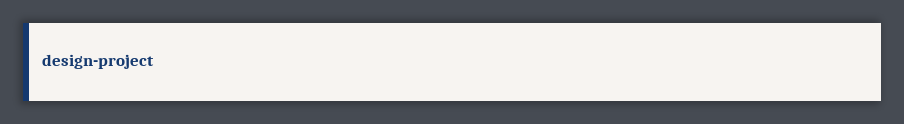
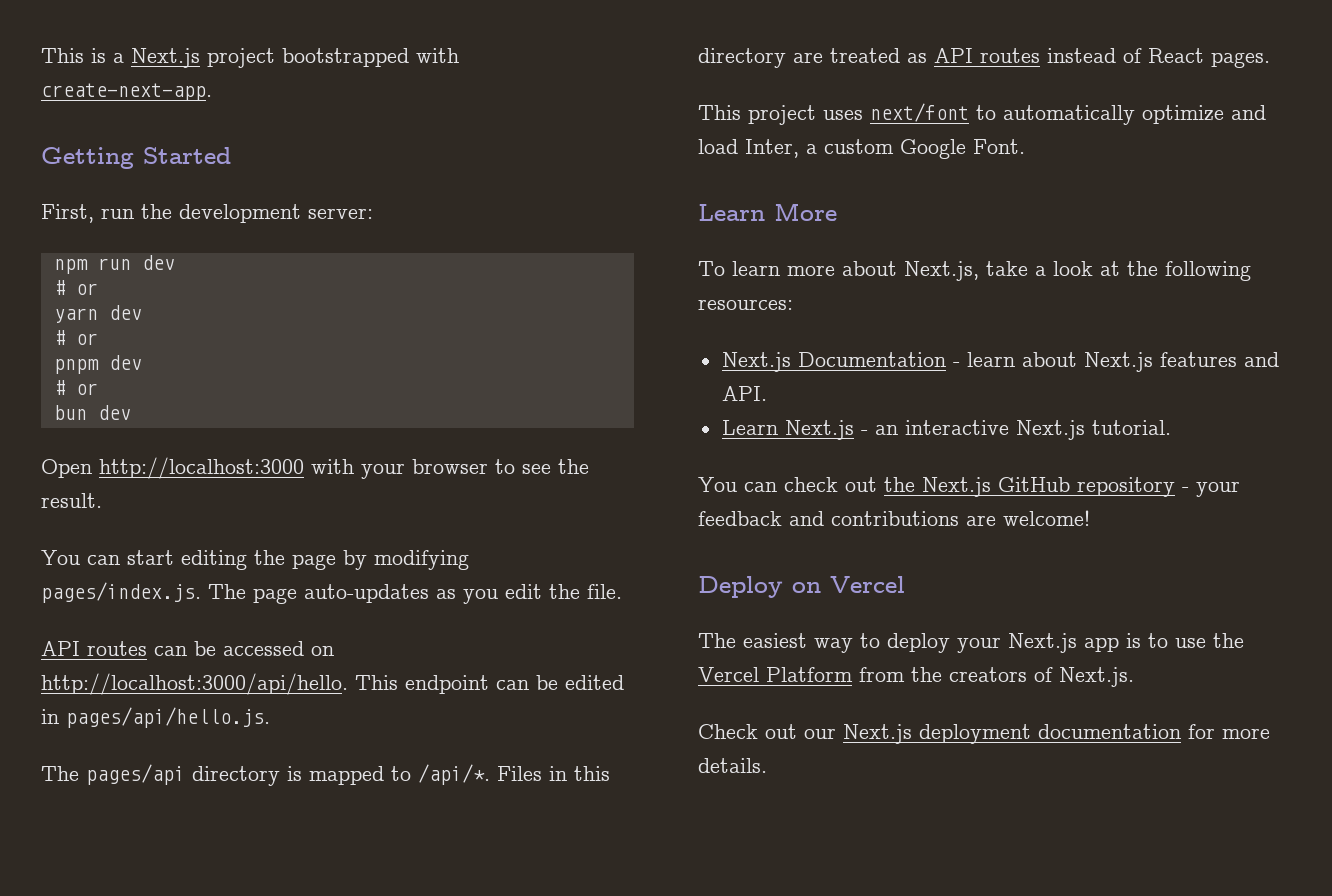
[42,54,154,69] design-project -> [41,48,459,68] [41,83,212,101] [41,147,231,169] [41,204,373,223] [53,255,175,274] [53,280,98,295] [53,305,142,323] [53,330,98,345] [53,355,142,374] [53,380,98,395] [53,405,131,420] [41,457,589,479] [41,493,102,508] [41,550,469,570] [41,582,622,604] [41,641,334,656] [41,673,624,695] [41,707,270,728] [41,764,610,786] [698,48,1270,68] [698,103,1266,125] [698,139,1025,159] [698,203,837,221] [698,261,1251,281] [698,299,793,310] [721,352,1279,372] [721,386,767,401] [721,420,1171,440] [698,477,1240,497] [698,510,1090,526] [698,576,905,598] [698,633,1244,653] [698,667,1134,687] [698,724,1270,744] [698,758,767,773] This is a Next.js project bootstrapped with create-next-app. // Getting Started // First, run the development server: // npm run dev // # or // yarn dev // # or // pnpm dev // # or // bun dev // Open http://localhost:3000 with your browser to see the result. // You can start editing the page by modifying pages/index.js. The page auto-updates as you edit the file. // API routes can be accessed on http://localhost:3000/api/hello. This endpoint can be edited in pages/api/hello.js. // The pages/api directory is mapped to /api/*. Files in this directory are treated as API routes instead of React pages. // This project uses next/font to automatically optimize and load Inter, a custom Google Font. // Learn More // To learn more about Next.js, take a look at the following resources: // Next.js Documentation - learn about Next.js features and API. // Learn Next.js - an interactive Next.js tutorial. // You can check out the Next.js GitHub repository - your feedback and contributions are welcome! // Deploy on Vercel // The easiest way to deploy your Next.js app is to use the Vercel Platform from the creators of Next.js. // Check out our Next.js deployment documentation for more details.

